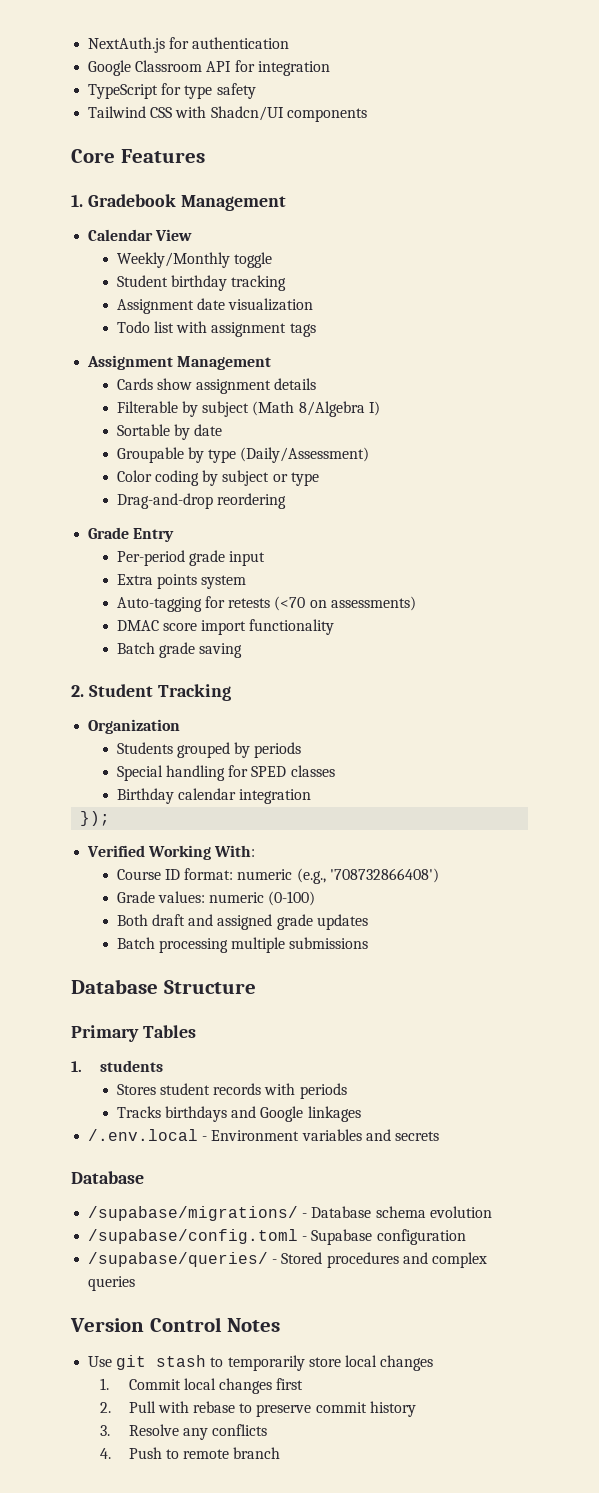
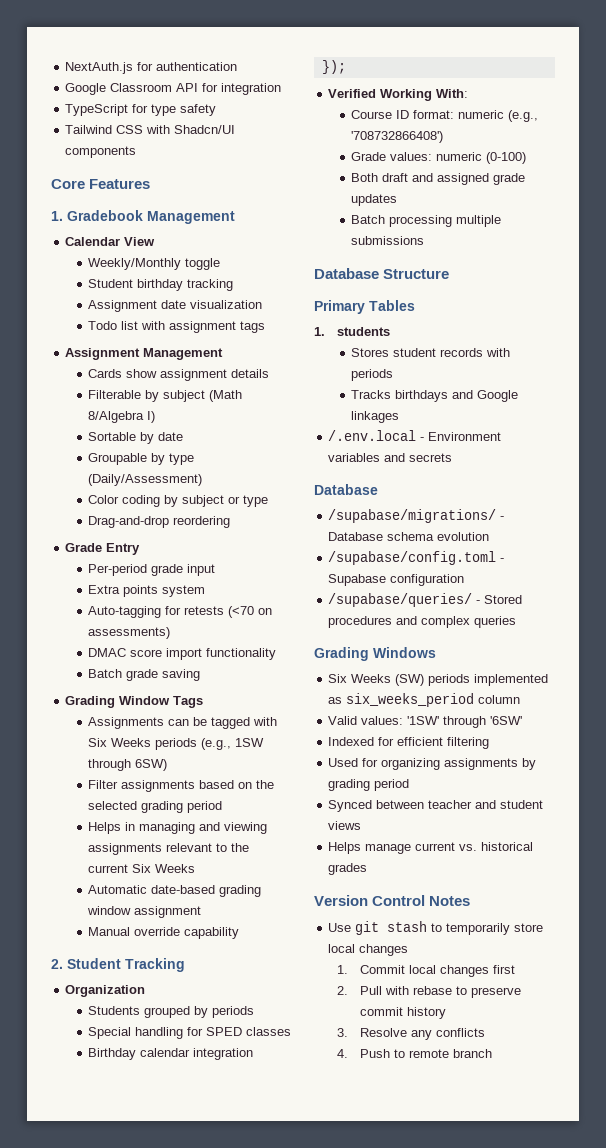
(243, 650) none -> [65,696,204,708] [88,717,278,729] [88,738,265,750] [88,759,168,771] [88,780,275,792] [88,801,223,813] [88,822,268,834] [88,843,250,855] [88,864,196,873] [88,885,262,897] [87,906,202,918] [88,927,240,939] // Grading Window Tags // Assignments can be tagged with Six Weeks periods (e.g., 1SW through 6SW) // Filter assignments based on the selected grading period // Helps in managing and viewing assignments relevant to the current Six Weeks // Automatic date-based grading window assignment // Manual override capability
(136, 1283) none -> [314,647,436,661] [328,674,549,686] [328,693,521,707] [328,716,523,728] [328,737,490,749] [328,758,537,770] [328,779,410,791] [328,800,544,812] [328,821,362,830] [328,842,534,854] [328,863,368,875] // Grading Windows // Six Weeks (SW) periods implemented as six_weeks_period column // Valid values: '1SW' through '6SW' // Indexed for efficient filtering // Used for organizing assignments by grading period // Synced between teacher and student views // Helps manage current vs. historical grades

